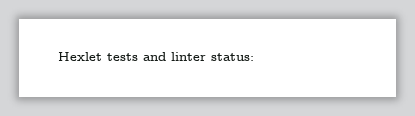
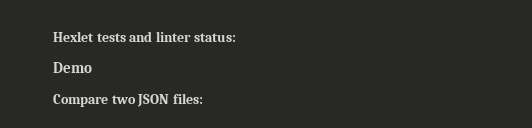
(254, 57) none -> [53,62,92,73] [53,93,203,107] // Demo // Compare two JSON files:

